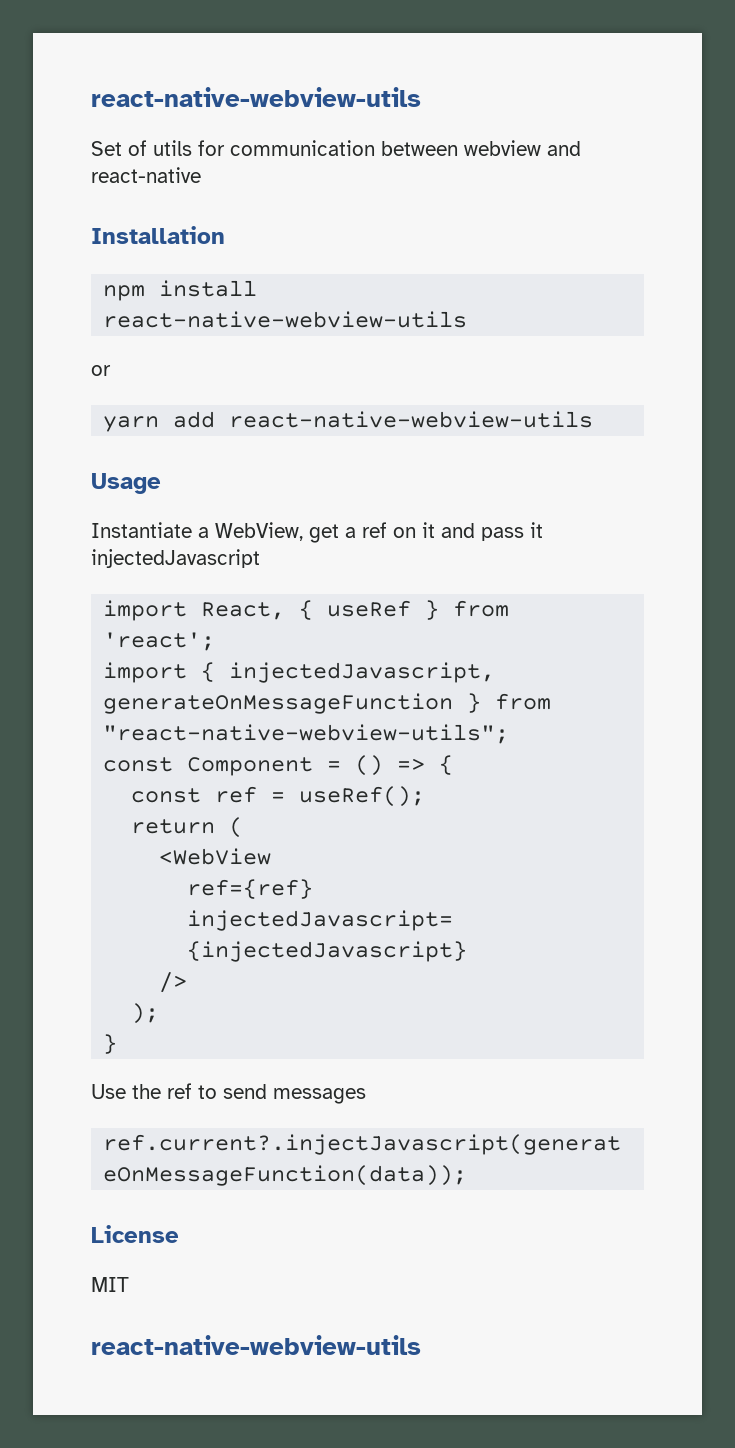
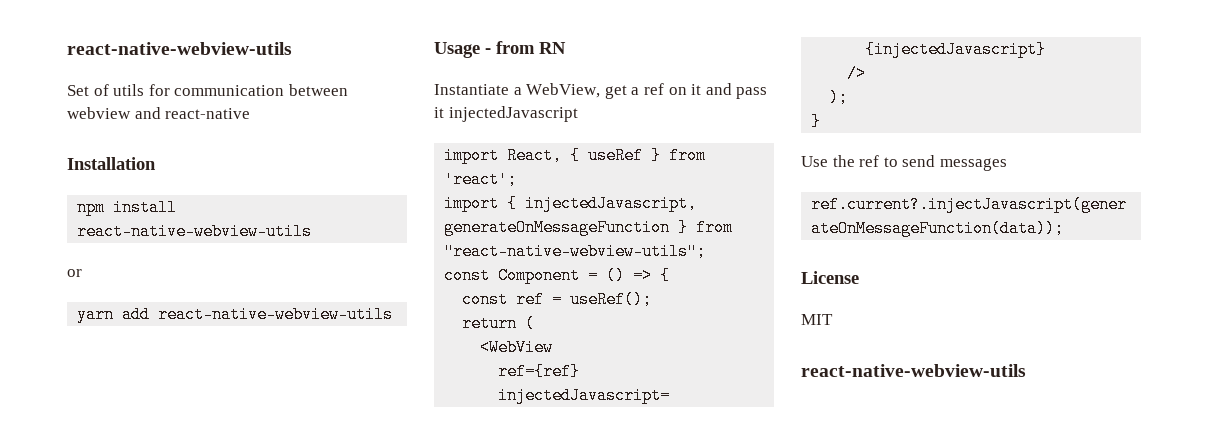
(161, 483) none -> [485,41,566,54] - from RN

